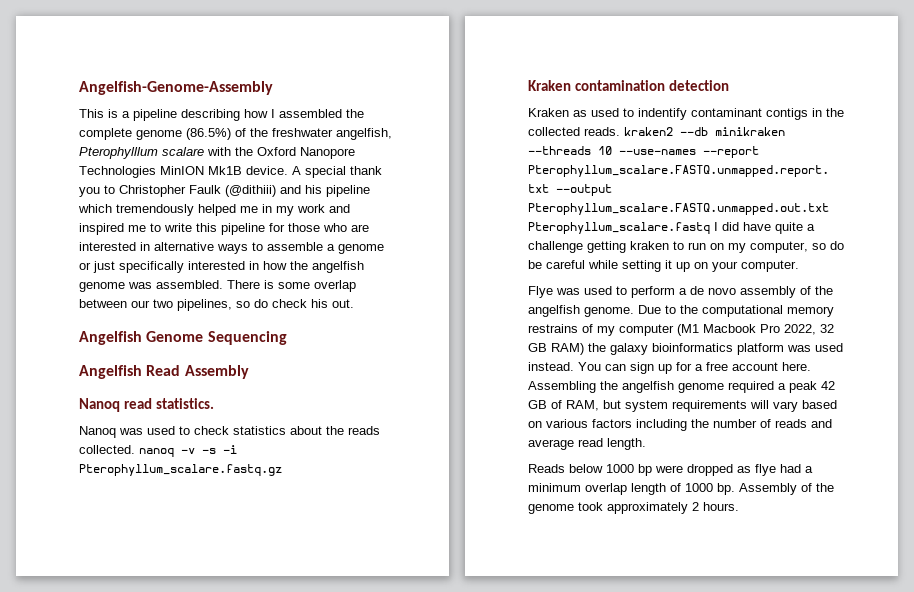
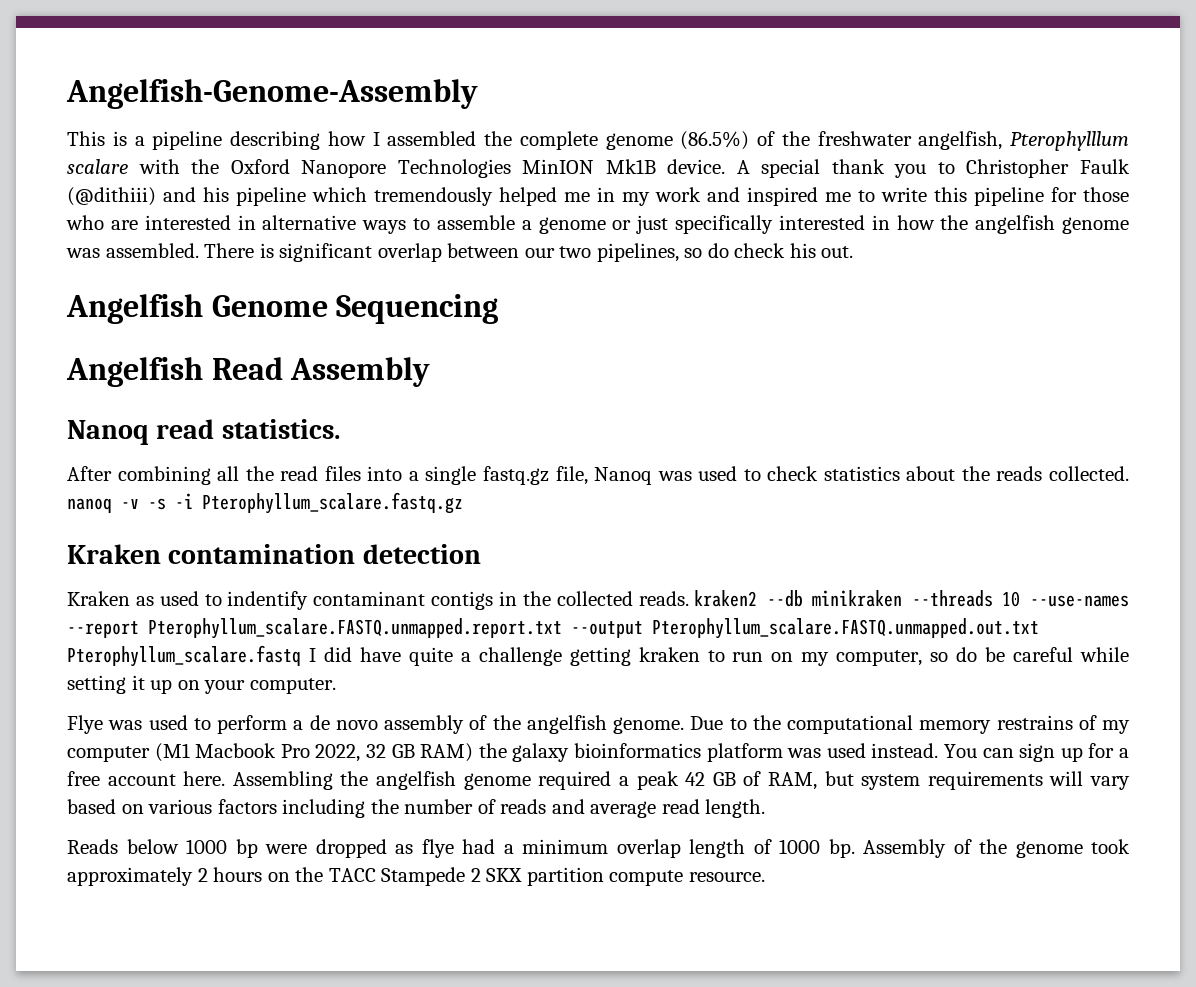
[278,282,310,289] some -> [279,243,373,262] significant
(215, 403) none -> [67,466,588,485] After combining all the read files into a single fastq.gz file,
[703,502,739,511] hours. -> [213,867,765,886] hours on the TACC Stampede 2 SKX partition compute resource.

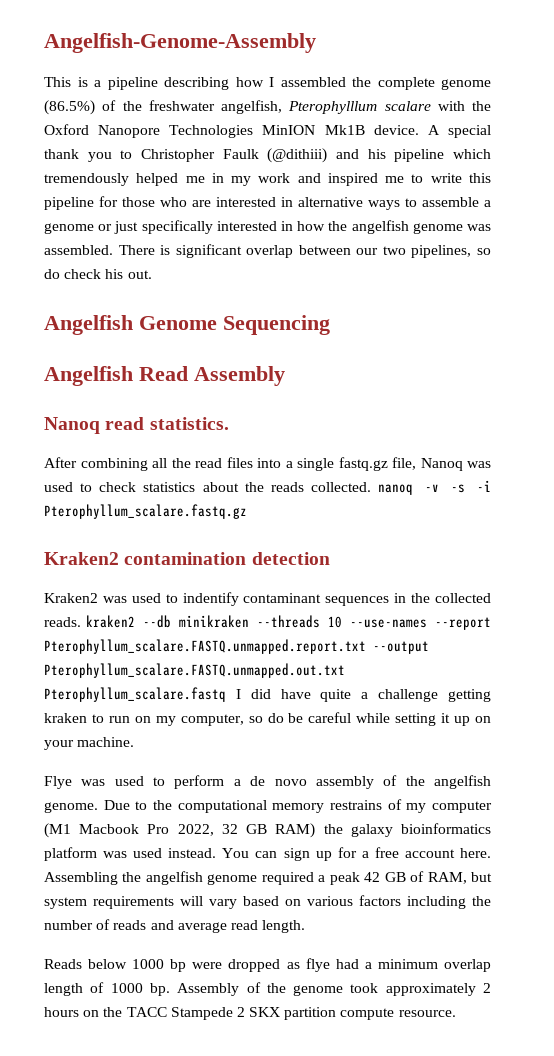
[67,544,161,564] Kraken -> [44,552,119,565] Kraken2
[67,591,154,606] Kraken as -> [44,593,127,603] Kraken2 was
[431,591,494,610] contigs -> [325,596,390,606] sequences
[249,678,336,694] computer. -> [77,737,135,747] machine.

